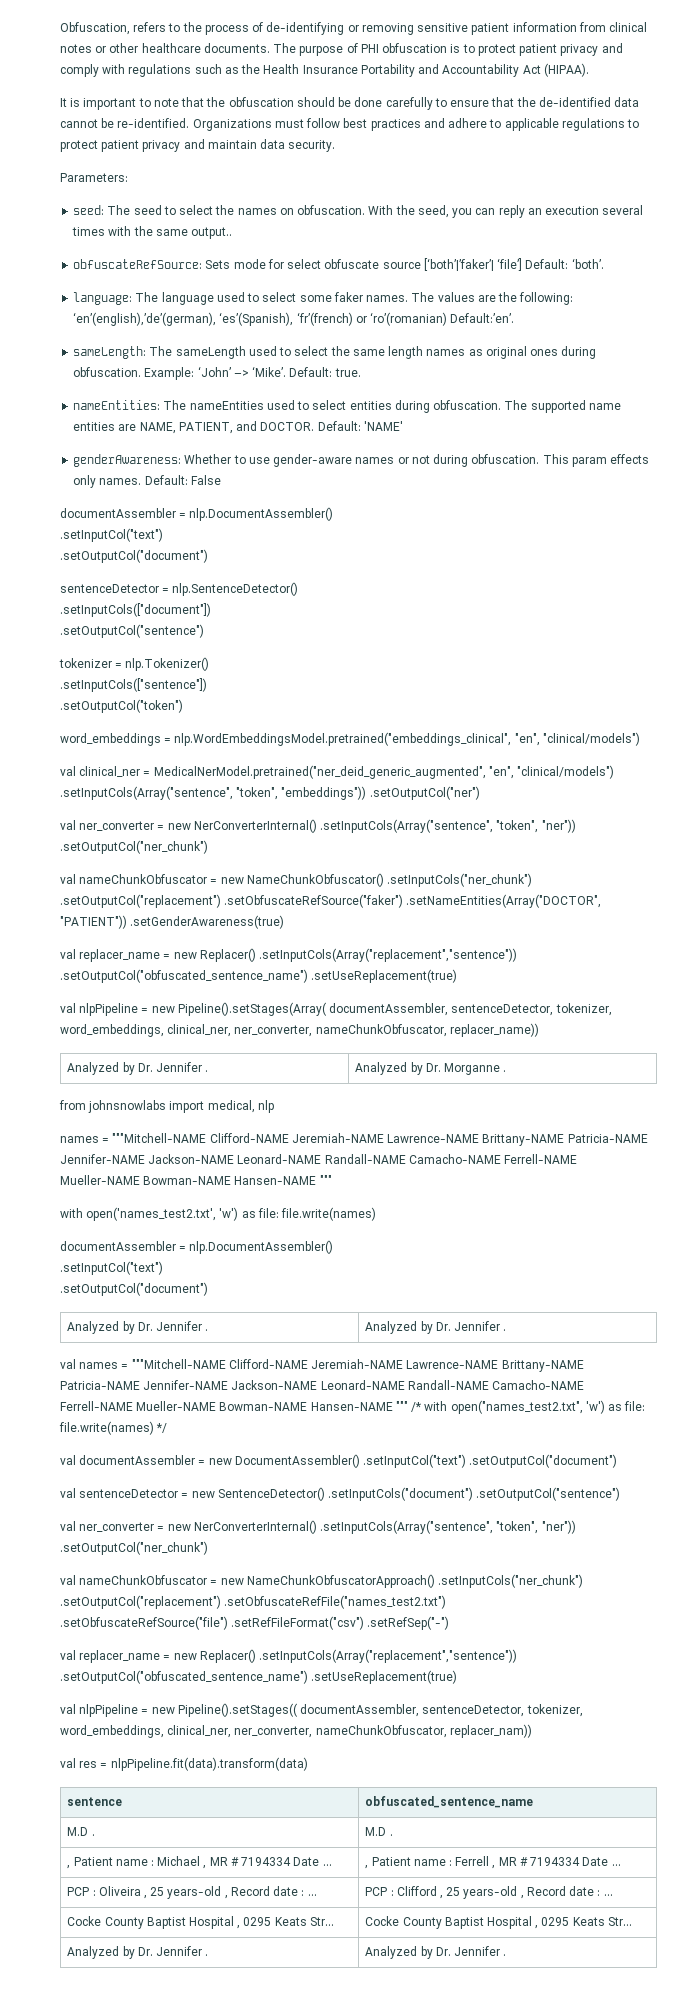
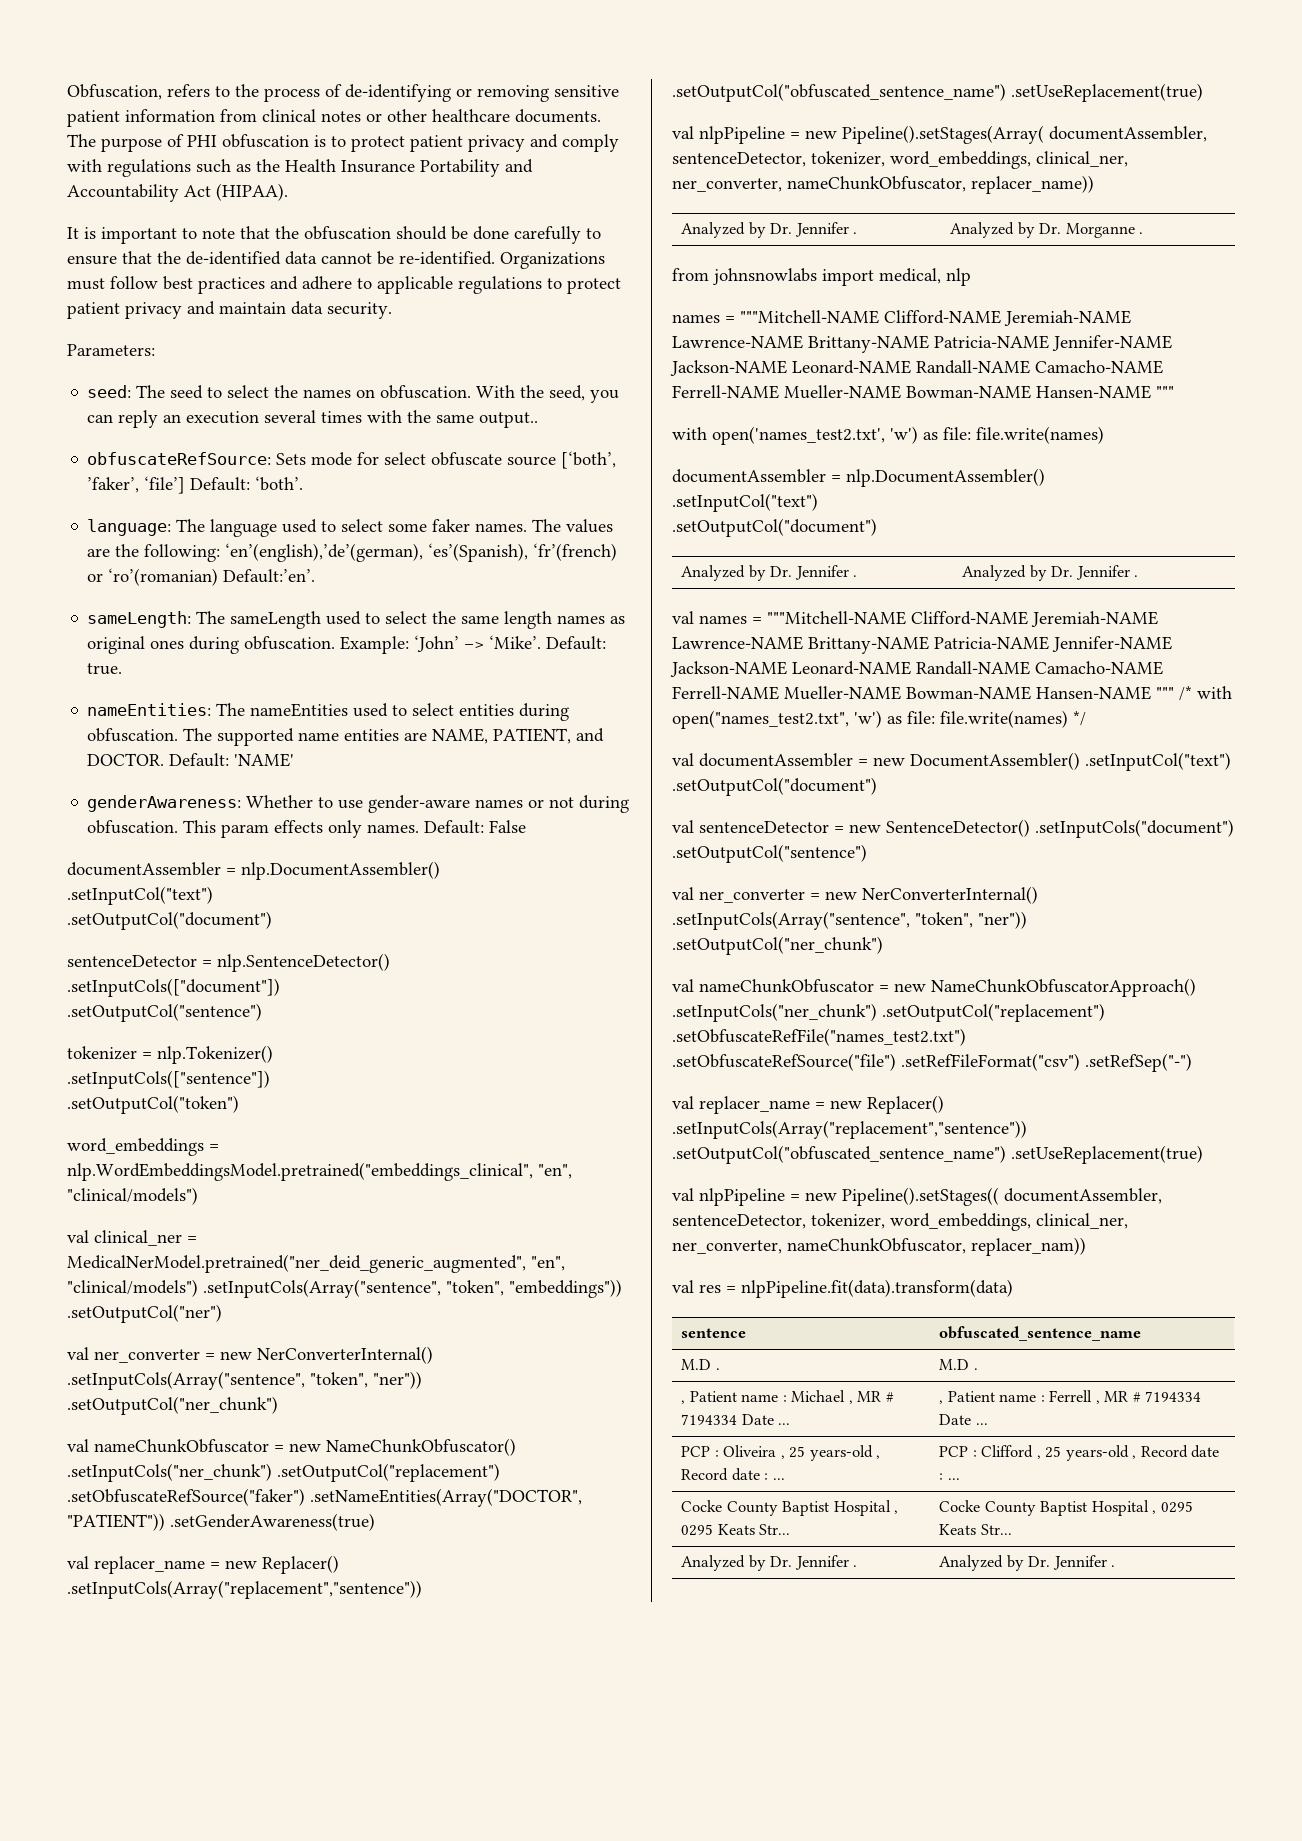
[423,258,494,271] [‘both’|’faker’| -> [561,451,617,469] [87,477,140,493] [‘both’, ’faker’,

